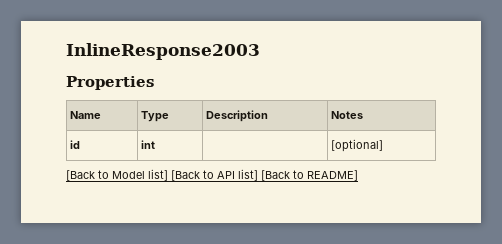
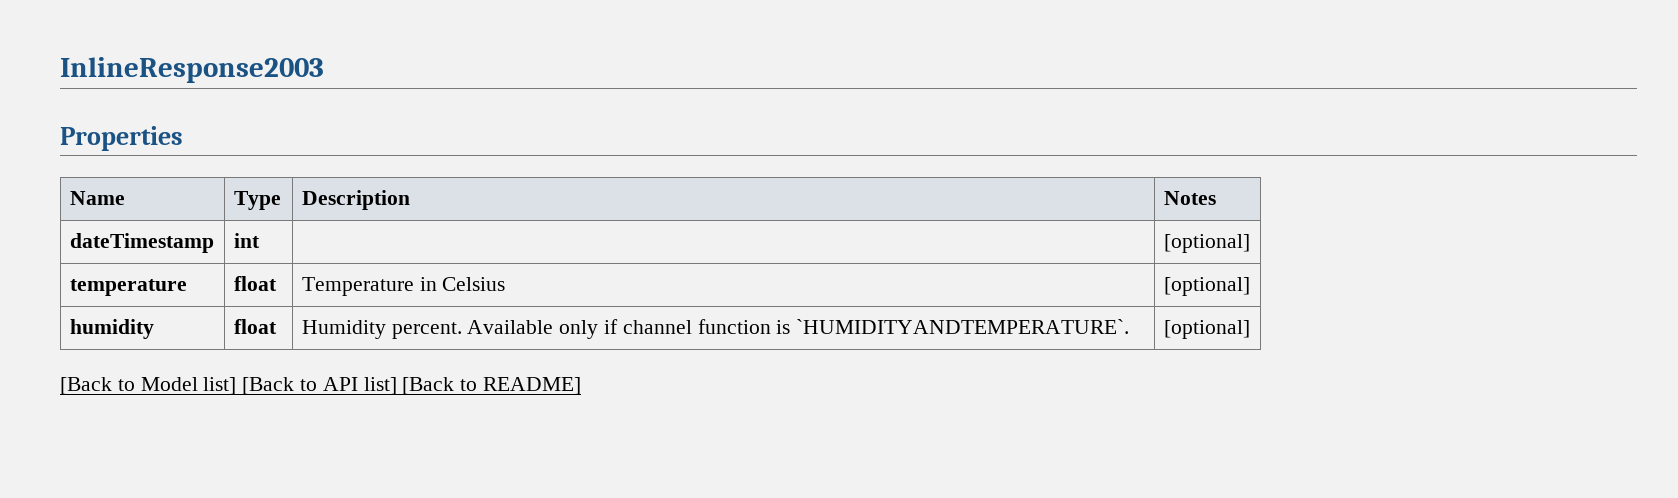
[70,140,81,149] id -> [69,233,214,253] dateTimestamp
(384, 145) none -> [69,279,187,296] [233,276,277,291] [301,277,506,296] [1163,277,1250,296] [69,319,154,339] [233,319,277,334] [301,319,1130,339] [1163,320,1250,339] // temperature | float | Temperature in Celsius | [optional] // humidity | float | Humidity percent. Available only if channel function is `HUMIDITYANDTEMPERATURE`. | [optional]

